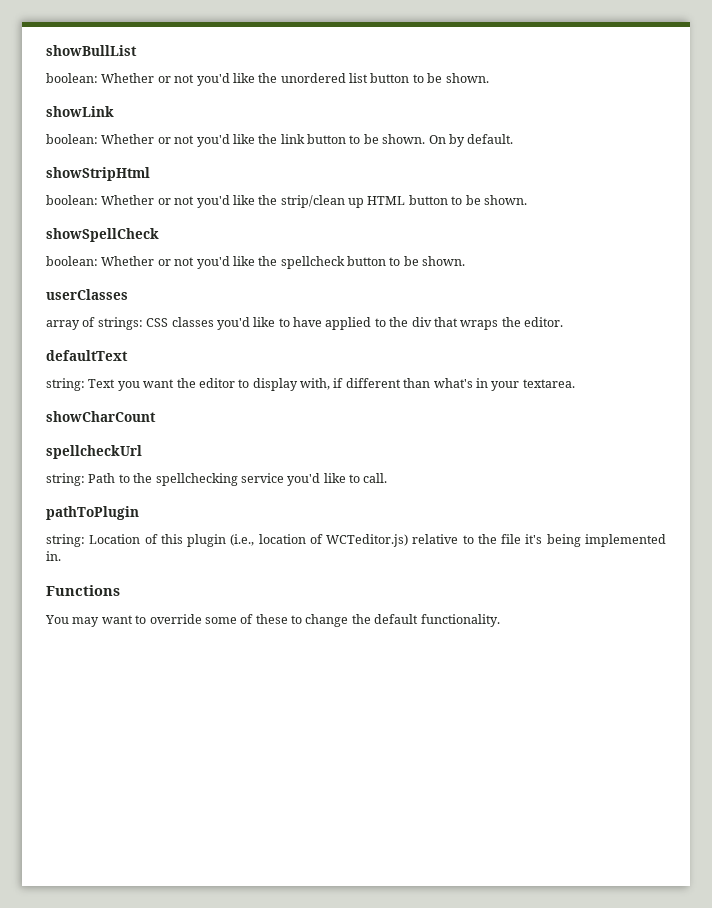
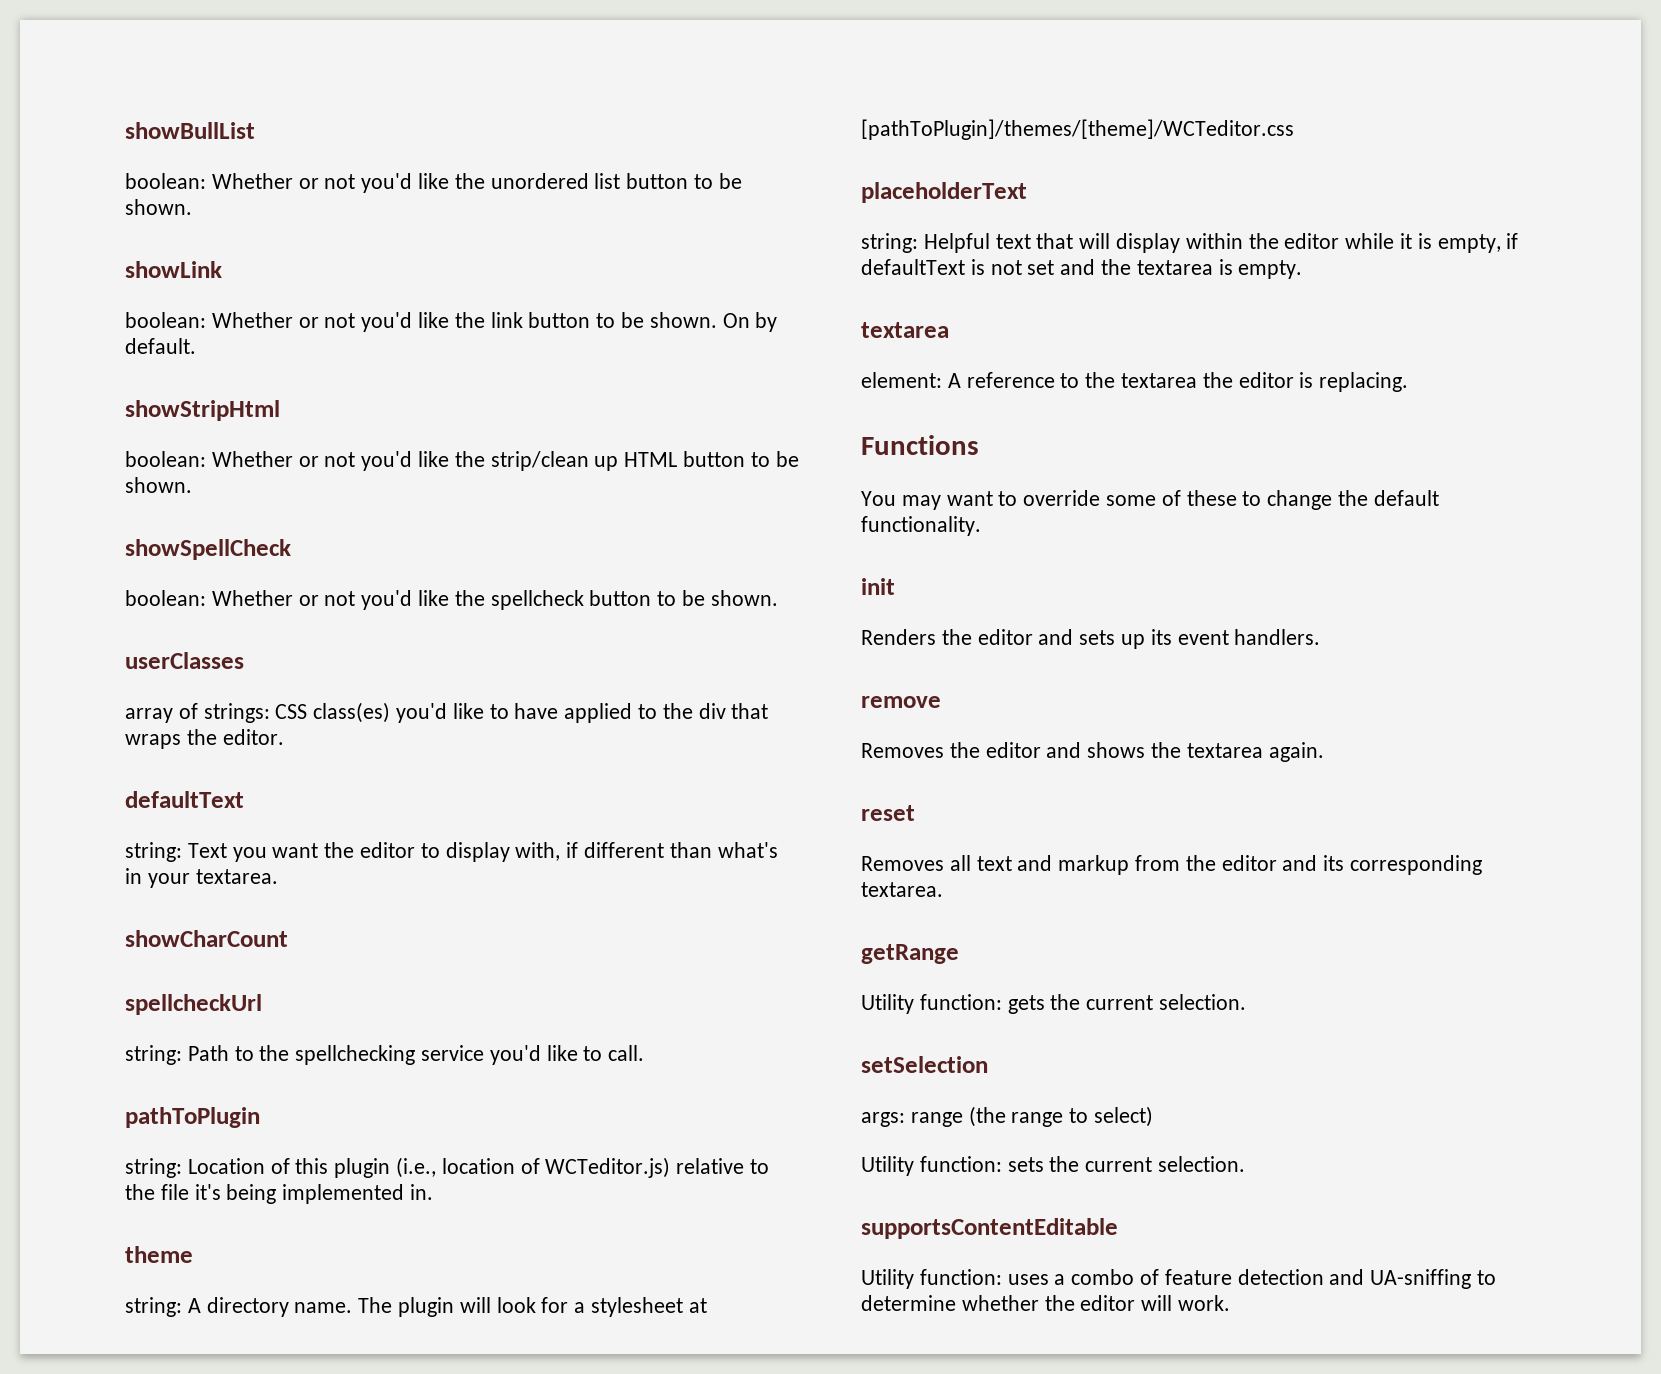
[171,317,214,327] classes -> [313,702,391,723] class(es)
(61, 556) none -> [125,1246,193,1263] [125,1297,707,1317] [861,119,1294,140] [861,182,1027,203] [861,233,1519,253] [861,259,1303,279] [861,322,949,338] [861,372,1409,392] // theme // string: A directory name. The plugin will look for a stylesheet at [pathToPlugin]/themes/[theme]/WCTeditor.css // placeholderText // string: Helpful text that will display within the editor while it is empty, if defaultText is not set and the textarea is empty. // textarea // element: A reference to the textarea the editor is replacing.
(500, 620) none -> [861,578,895,595] [861,629,1321,649] [861,696,941,708] [861,742,1324,762] [861,805,915,821] [861,855,1483,875] [861,882,943,897] [861,944,959,964] [861,994,1247,1014] [861,1056,988,1073] [861,1106,1154,1127] [861,1156,1246,1176] [861,1218,1118,1239] [861,1269,1497,1289] [861,1295,1231,1311] // init // Renders the editor and sets up its event handlers. // remove // Removes the editor and shows the textarea again. // reset // Removes all text and markup from the editor and its corresponding textarea. // getRange // Utility function: gets the current selection. // setSelection // args: range (the range to select) // Utility function: sets the current selection. // supportsContentEditable // Utility function: uses a combo of feature detection and UA-sniffing to determine whether the editor will work.

